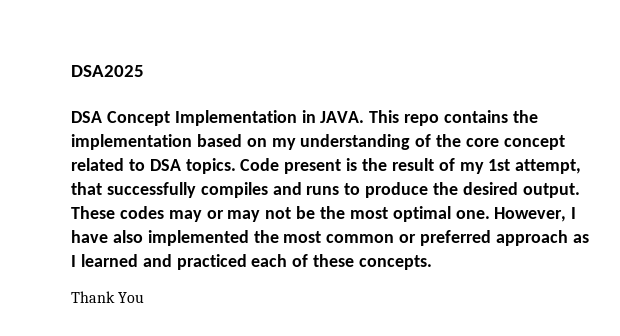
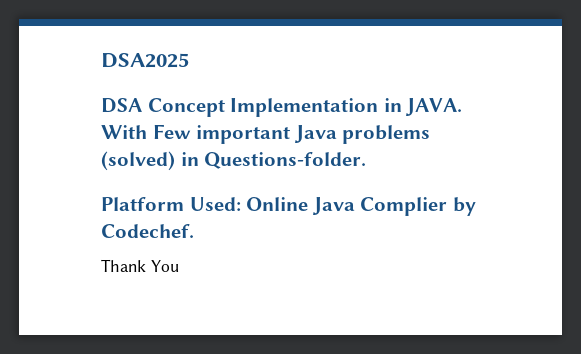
[369,110,538,126] [71,134,565,150] [71,158,582,174] [71,182,580,198] [71,206,577,222] [71,230,589,246] [71,254,433,270] This repo contains the implementation based on my understanding of the core concept related to DSA topics. Code present is the result of my 1st attempt, that successfully compiles and runs to produce the desired output. These codes may or may not be the most optimal one. However, I have also implemented the most common or preferred approach as I learned and practiced each of these concepts. -> [101,124,431,144] [101,151,367,171] [101,197,476,216] [101,224,194,238] With Few important Java problems (solved) in Questions-folder. // Platform Used: Online Java Complier by Codechef.

